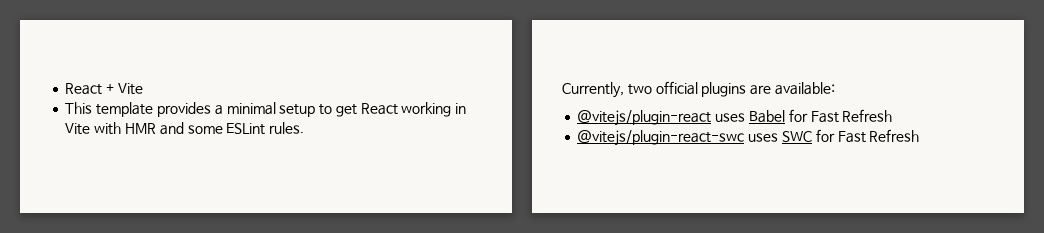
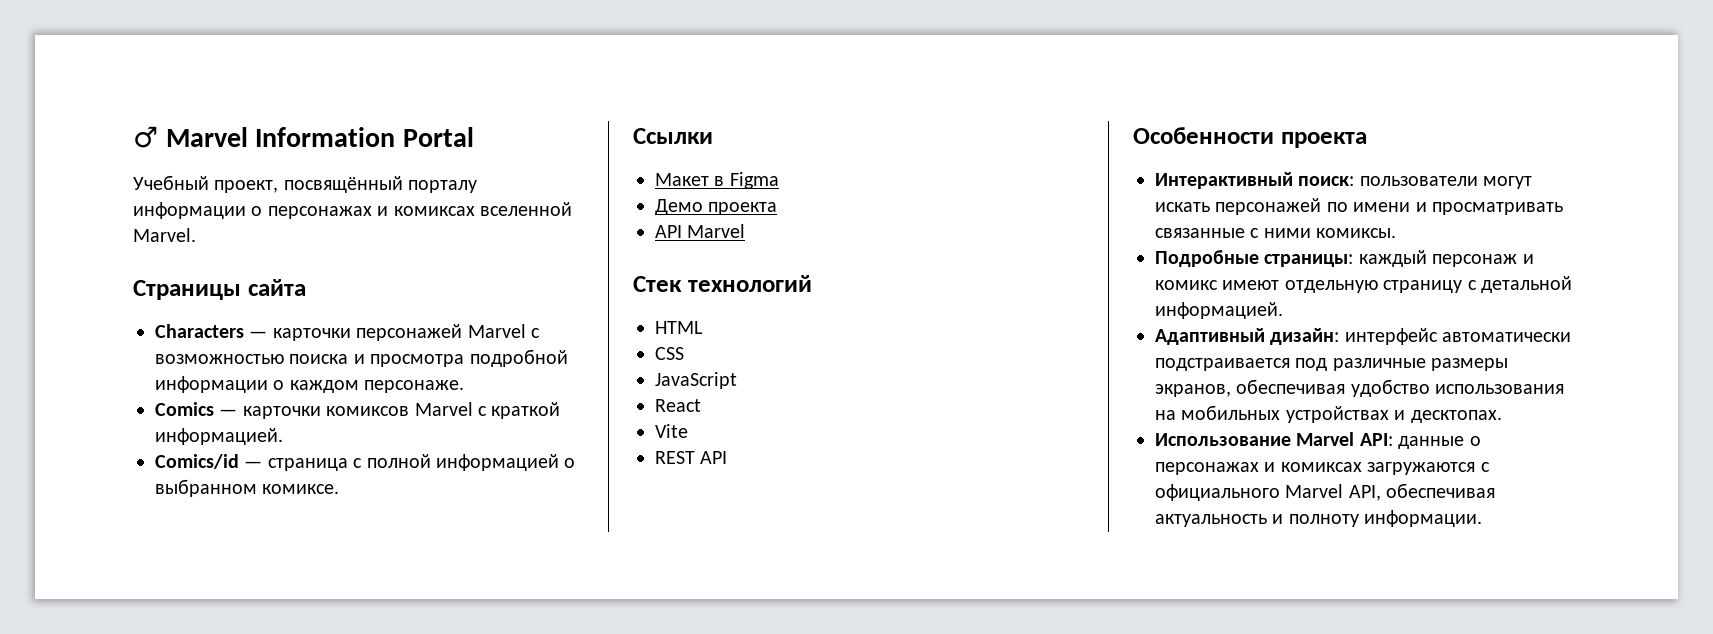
[65,83,115,95] React + -> [133,126,474,148] [133,175,478,193] [133,202,572,219] [133,228,196,242] [133,279,306,300] [155,324,540,341] [155,349,568,367] [155,376,465,393] [155,402,561,419] [155,428,283,445] [155,454,576,471] [155,479,340,497] [633,128,713,144] [655,172,779,189] [655,199,778,215] [655,224,746,238] [633,275,812,292] [655,321,703,334] [655,347,684,360] [655,372,737,389] [655,399,701,412] ♂ Marvel Information Portal // Учебный проект, посвящённый порталу информации о персонажах и комиксах вселенной Marvel. // Страницы сайта // Characters — карточки персонажей Marvel с возможностью поиска и просмотра подробной информации о каждом персонаже. // Comics — карточки комиксов Marvel с краткой информацией. // Comics/id — страница с полной информацией о выбранном комиксе. // Ссылки // Макет в Figma // Демо проекта // API Marvel // Стек технологий // HTML // CSS // JavaScript // React //
[65,102,467,117] [65,122,305,135] [562,81,835,98] [577,109,893,126] [577,129,920,146] This template provides a minimal setup to get React working in Vite with HMR and some ESLint rules. // Currently, two official plugins are available: // @vitejs/plugin-react uses Babel for Fast Refresh // @vitejs/plugin-react-swc uses SWC for Fast Refresh -> [655,451,728,464] [1133,127,1367,148] [1155,172,1533,189] [1155,198,1563,215] [1155,228,1397,238] [1155,250,1534,267] [1155,276,1572,293] [1155,302,1283,319] [1155,328,1572,345] [1155,358,1509,371] [1155,379,1565,397] [1155,405,1502,423] [1155,432,1481,449] [1155,462,1490,475] [1155,483,1496,501] [1155,510,1483,527] REST API // Особенности проекта // Интерактивный поиск: пользователи могут искать персонажей по имени и просматривать связанные с ними комиксы. // Подробные страницы: каждый персонаж и комикс имеют отдельную страницу с детальной информацией. // Адаптивный дизайн: интерфейс автоматически подстраивается под различные размеры экранов, обеспечивая удобство использования на мобильных устройствах и десктопах. // Использование Marvel API: данные о персонажах и комиксах загружаются с официального Marvel API, обеспечивая актуальность и полноту информации.

